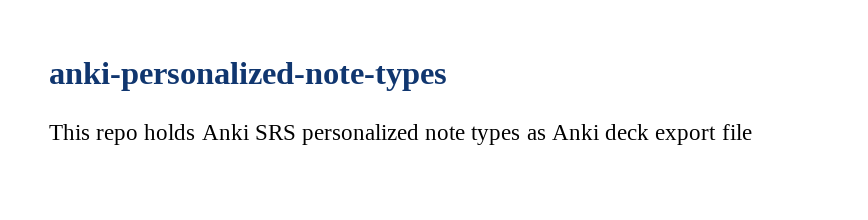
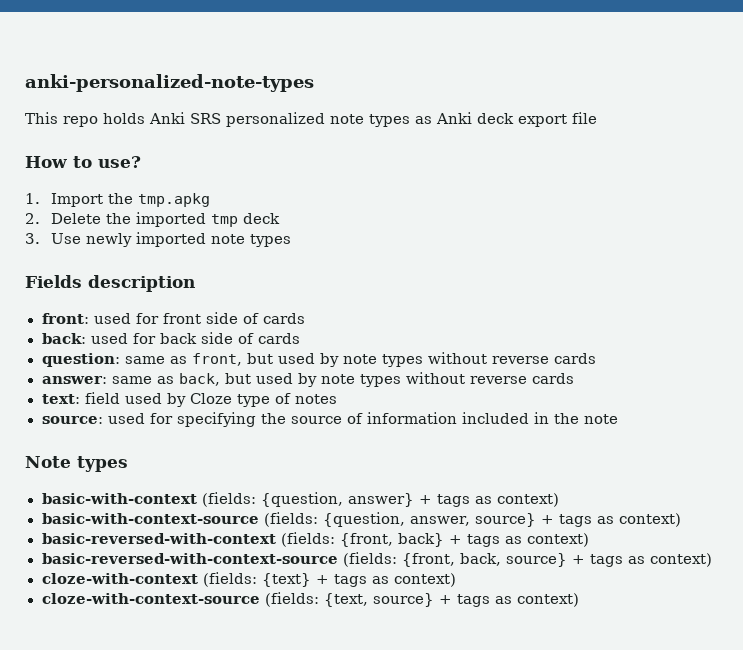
(752, 132) none -> [25,156,141,168] [25,193,211,207] [25,212,281,227] [25,232,292,247] [25,275,195,292] [41,312,305,324] [41,332,300,344] [41,352,596,367] [41,372,574,387] [41,392,337,407] [41,412,618,427] [25,456,128,472] [41,492,559,507] [41,512,682,527] [41,532,589,547] [41,552,712,567] [41,572,456,587] [41,592,579,607] // How to use? // 1. Import the tmp.apkg // 2. Delete the imported tmp deck // 3. Use newly imported note types // Fields description // front: used for front side of cards // back: used for back side of cards // question: same as front, but used by note types without reverse cards // answer: same as back, but used by note types without reverse cards // text: field used by Cloze type of notes // source: used for specifying the source of information included in the note // Note types // basic-with-context (fields: {question, answer} + tags as context) // basic-with-context-source (fields: {question, answer, source} + tags as context) // basic-reversed-with-context (fields: {front, back} + tags as context) // basic-reversed-with-context-source (fields: {front, back, source} + tags as context) // cloze-with-context (fields: {text} + tags as context) // cloze-with-context-source (fields: {text, source} + tags as context)

